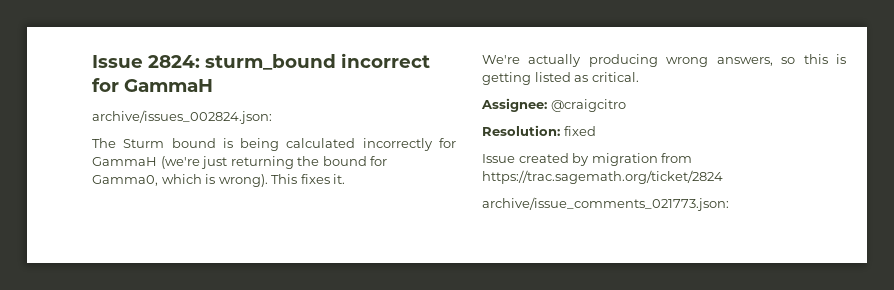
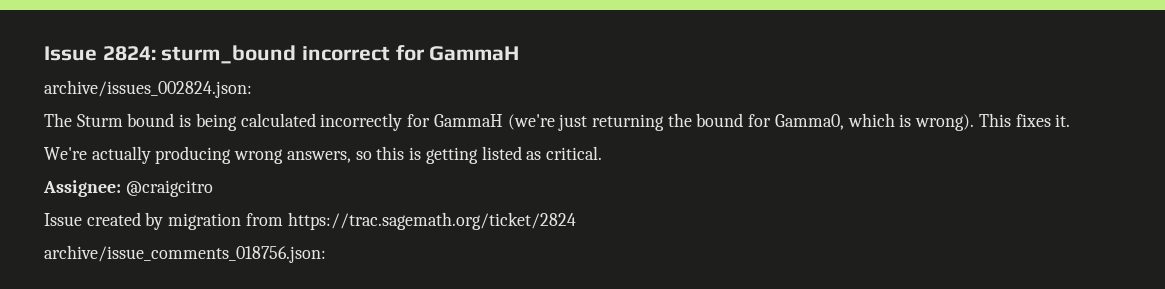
[482,125,596,136] // Resolution: fixed -> (213, 188) none
[482,197,729,211] archive/issue_comments_021773.json: -> [44,245,326,263] archive/issue_comments_018756.json:

